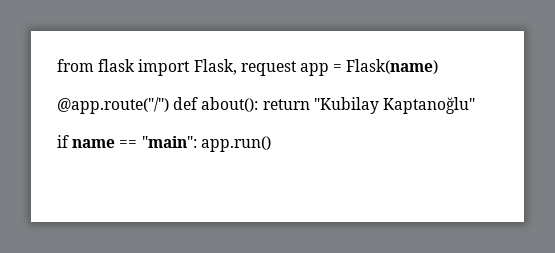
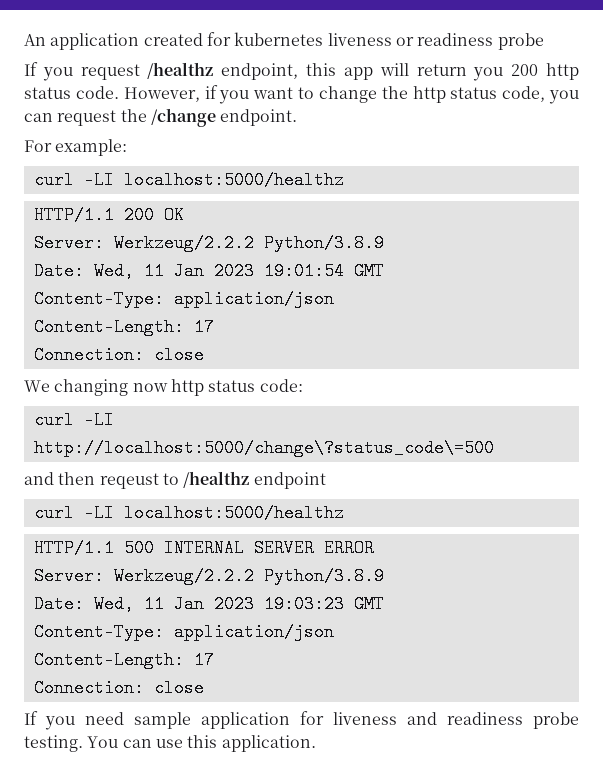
[57,59,439,76] [57,97,475,114] [57,135,271,152] from flask import Flask, request app = Flask(name) // @app.route("/") def about(): return "Kubilay Kaptanoğlu" // if name == "main": app.run() -> [24,32,544,50] [24,62,579,81] [24,85,579,104] [24,108,298,127] [24,139,128,156] [33,171,344,189] [33,206,184,224] [33,234,384,252] [33,262,384,280] [33,290,334,308] [33,318,214,336] [33,346,204,364] [24,379,303,396] [33,411,114,429] [33,439,494,457] [24,471,326,489] [33,504,344,522] [33,539,374,557] [33,567,384,585] [33,595,384,613] [33,623,334,641] [33,651,214,669] [33,679,204,697] [24,711,579,730] [24,735,316,752] An application created for kubernetes liveness or readiness probe // If you request /healthz endpoint, this app will return you 200 http status code. However, if you want to change the http status code, you can request the /change endpoint. // For example: // curl -LI localhost:5000/healthz // HTTP/1.1 200 OK // Server: Werkzeug/2.2.2 Python/3.8.9 // Date: Wed, 11 Jan 2023 19:01:54 GMT // Content-Type: application/json // Content-Length: 17 // Connection: close // We changing now http status code: // curl -LI http://localhost:5000/change\?status_code\=500 // and then reqeust to /healthz endpoint // curl -LI localhost:5000/healthz // HTTP/1.1 500 INTERNAL SERVER ERROR // Server: Werkzeug/2.2.2 Python/3.8.9 // Date: Wed, 11 Jan 2023 19:03:23 GMT // Content-Type: application/json // Content-Length: 17 // Connection: close // If you need sample application for liveness and readiness probe testing. You can use this application.

